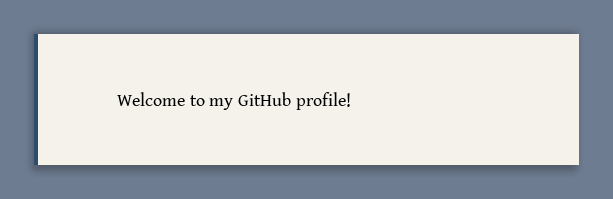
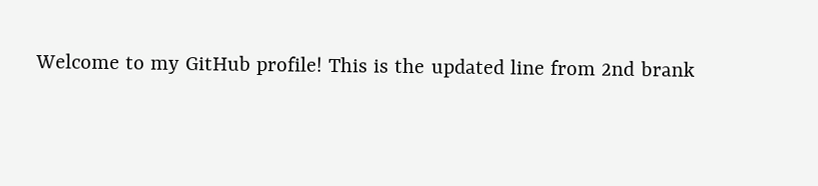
(351, 101) none -> [328,56,695,79] This is the updated line from 2nd brank

